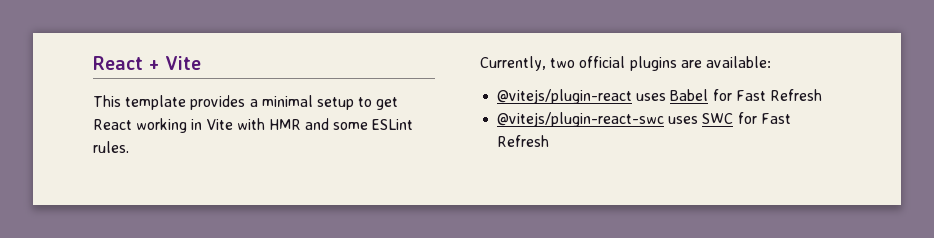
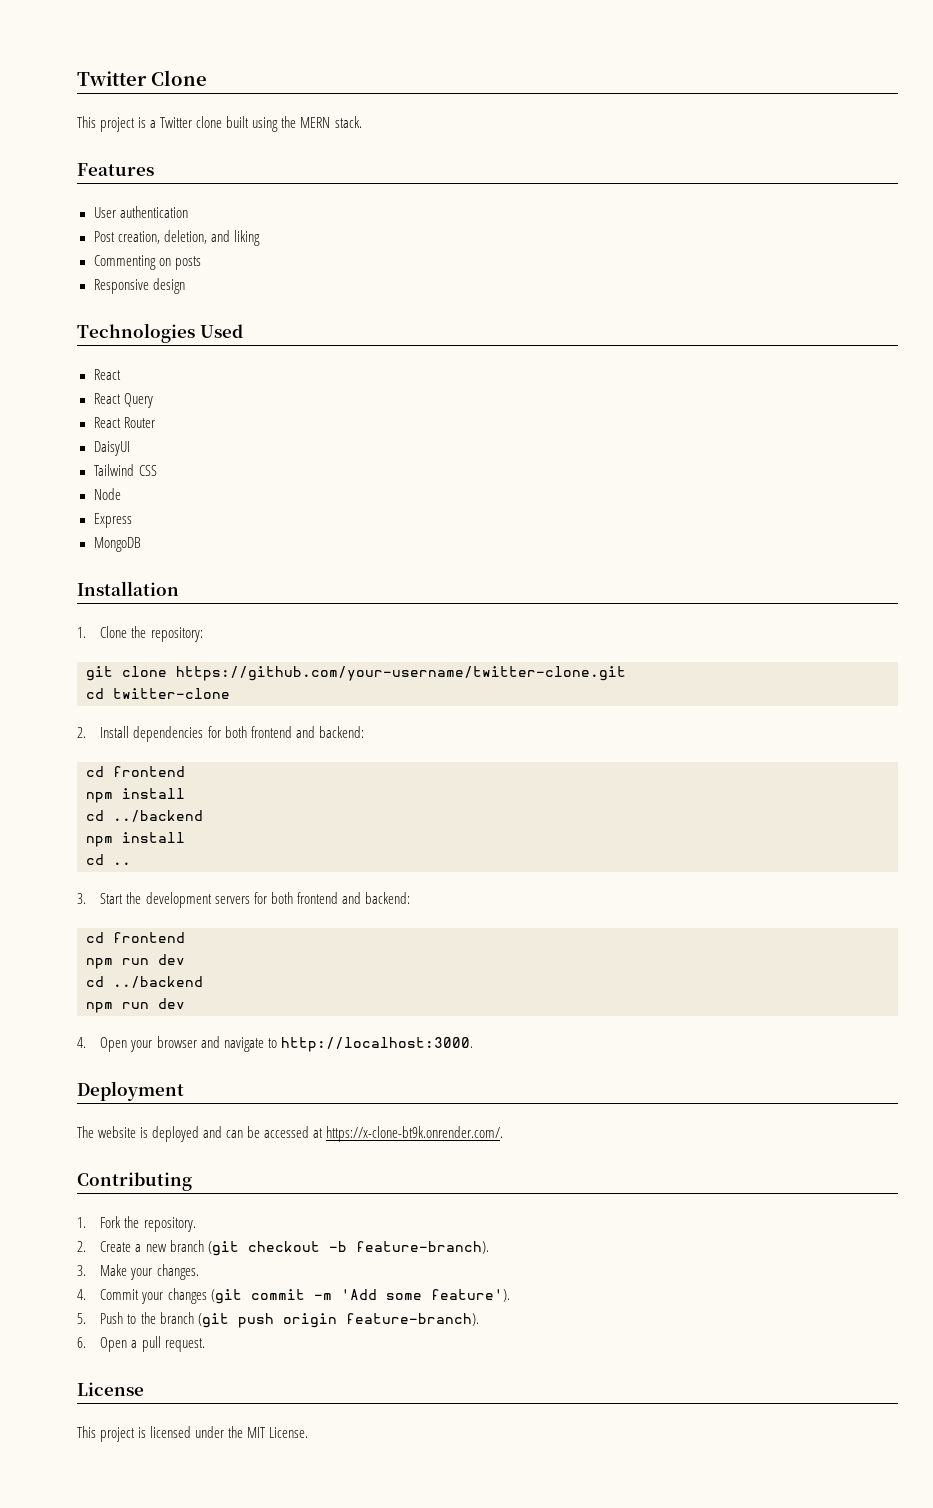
[93,56,201,70] [93,95,399,110] [93,118,414,133] [93,141,129,153] [480,56,771,71] [497,89,822,104] [497,112,791,127] [497,135,550,147] React + Vite // This template provides a minimal setup to get React working in Vite with HMR and some ESLint rules. // Currently, two official plugins are available: // @vitejs/plugin-react uses Babel for Fast Refresh // @vitejs/plugin-react-swc uses SWC for Fast Refresh -> [77,70,207,86] [77,116,362,132] [77,163,154,176] [93,206,188,218] [93,230,260,246] [93,255,201,270] [93,278,185,294] [77,323,243,343] [93,369,121,380] [93,393,153,408] [93,417,155,428] [93,441,130,456] [93,464,157,476] [93,488,121,500] [93,513,132,528] [93,537,141,552] [77,581,179,596] [77,626,203,642] [86,666,626,681] [86,688,230,699] [77,726,364,742] [86,766,185,777] [86,788,185,803] [86,810,203,822] [86,832,185,847] [86,854,131,865] [77,892,410,908] [86,932,185,943] [86,954,185,969] [86,976,203,988] [86,998,185,1013] [77,1036,473,1052] [77,1081,184,1101] [77,1126,504,1142] [77,1172,192,1191] [77,1216,196,1232] [77,1240,489,1256] [77,1264,199,1280] [77,1288,510,1304] [77,1312,479,1328] [77,1336,205,1352] [77,1382,144,1396] [77,1426,309,1442] Twitter Clone // This project is a Twitter clone built using the MERN stack. // Features // User authentication // Post creation, deletion, and liking // Commenting on posts // Responsive design // Technologies Used // React // React Query // React Router // DaisyUI // Tailwind CSS // Node // Express // MongoDB // Installation // 1. Clone the repository: // git clone https://github.com/your-username/twitter-clone.git // cd twitter-clone // 2. Install dependencies for both frontend and backend: // cd frontend // npm install // cd ../backend // npm install // cd .. // 3. Start the development servers for both frontend and backend: // cd frontend // npm run dev // cd ../backend // npm run dev // 4. Open your browser and navigate to http://localhost:3000. // Deployment // The website is deployed and can be accessed at https://x-clone-bt9k.onrender.com/. // Contributing // 1. Fork the repository. // 2. Create a new branch (git checkout -b feature-branch). // 3. Make your changes. // 4. Commit your changes (git commit -m 'Add some feature'). // 5. Push to the branch (git push origin feature-branch). // 6. Open a pull request. // License // This project is licensed under the MIT License.

